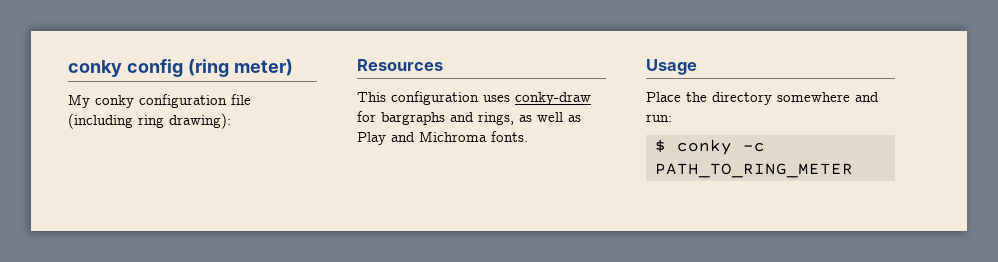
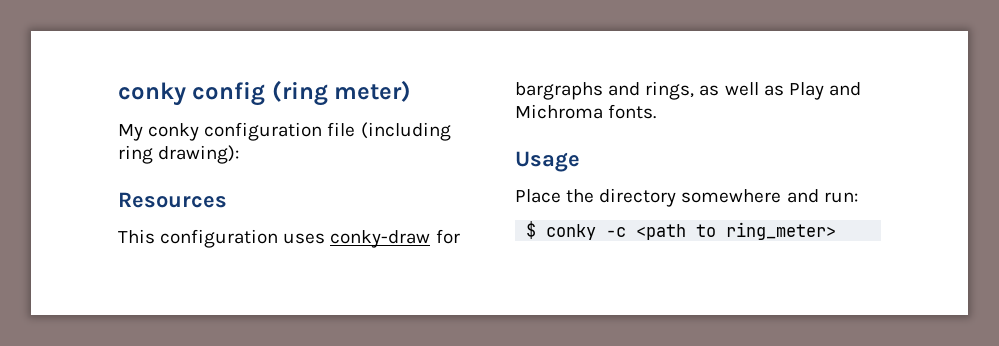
[655,163,853,178] PATH_TO_RING_METER -> [636,222,837,240] <path to ring_meter>

